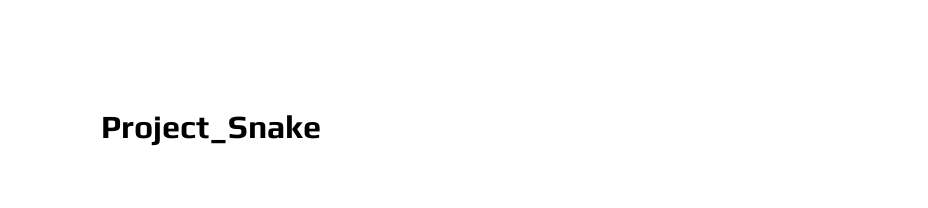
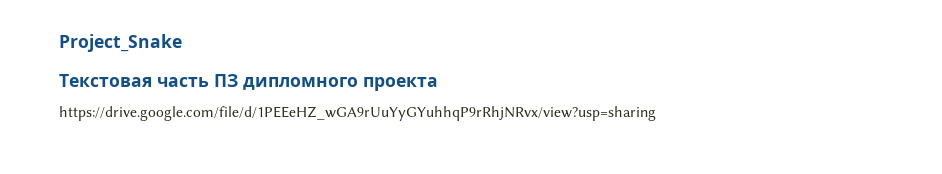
(321, 130) none -> [59,74,438,91] [59,106,656,121] // Текстовая часть ПЗ дипломного проекта // https://drive.google.com/file/d/1PEEeHZ_wGA9rUuYyGYuhhqP9rRhjNRvx/view?usp=sharing

